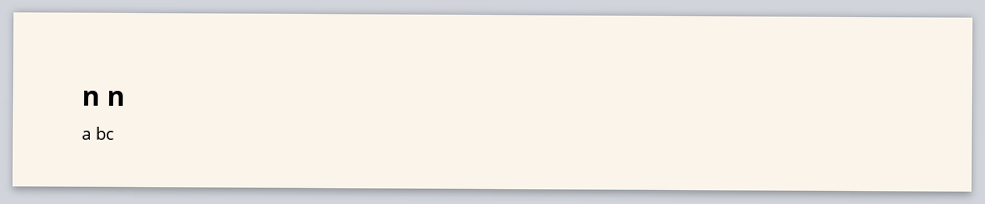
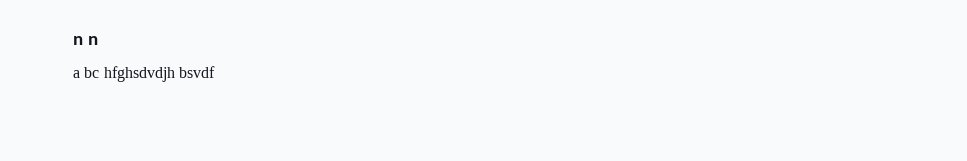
(114, 133) none -> [103,66,215,82] hfghsdvdjh bsvdf

